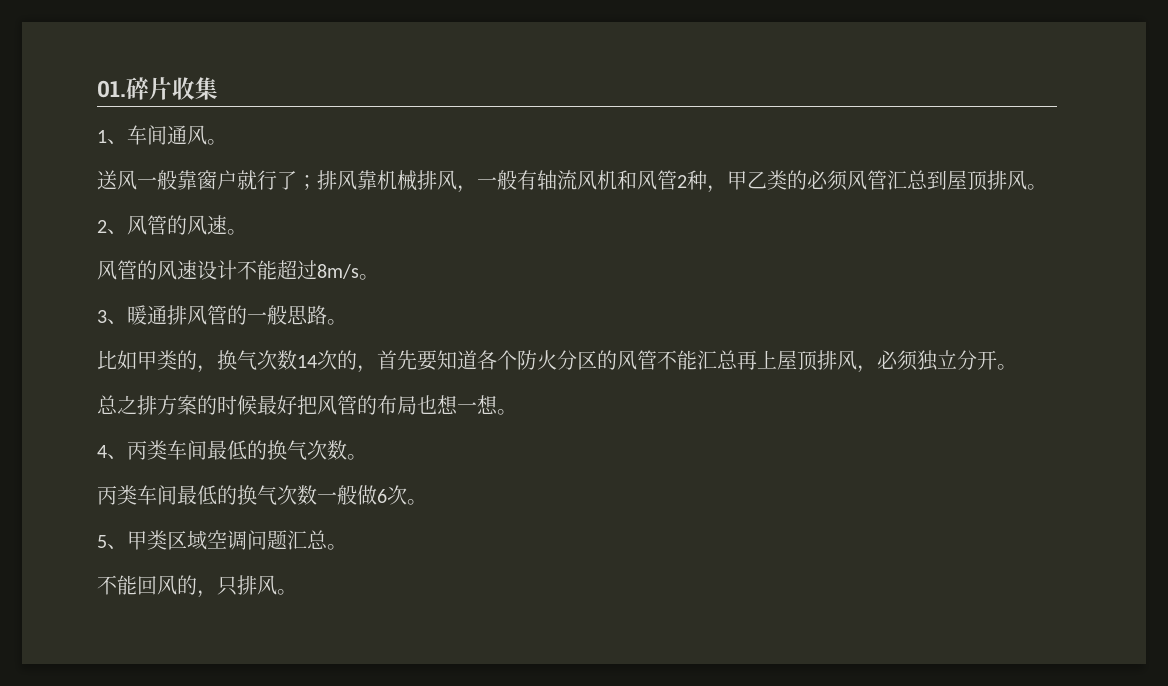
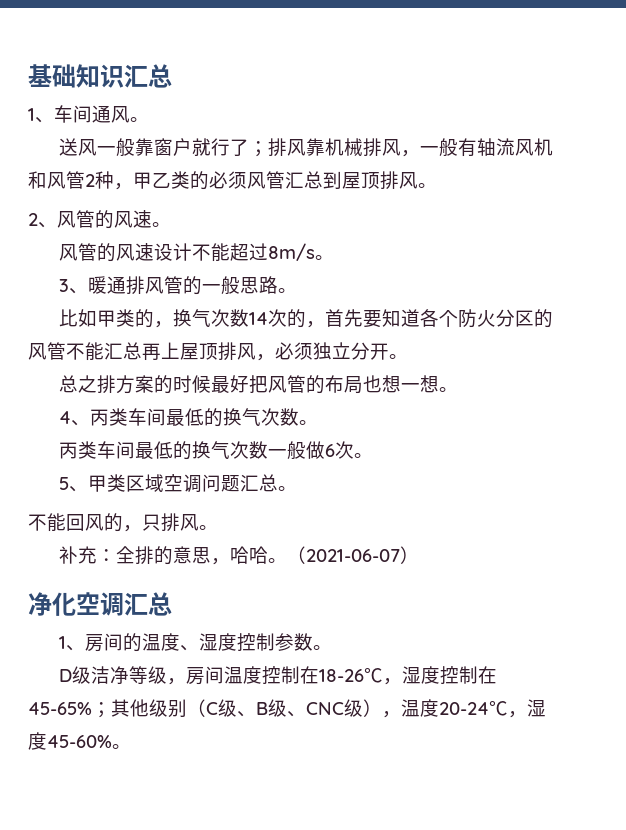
[97,77,218,100] 01.碎片收集 -> [28,64,172,88] 基础知识汇总
(297, 592) none -> [58,546,419,565] [28,592,172,616] [58,633,332,652] [58,666,497,685] [28,699,546,718] [28,732,131,750] // 补充：全排的意思，哈哈。（2021-06-07） // 净化空调汇总 // 1、房间的温度、湿度控制参数。 // D级洁净等级，房间温度控制在18-26℃，湿度控制在45-65%；其他级别（C级、B级、CNC级），温度20-24℃，湿度45-60%。

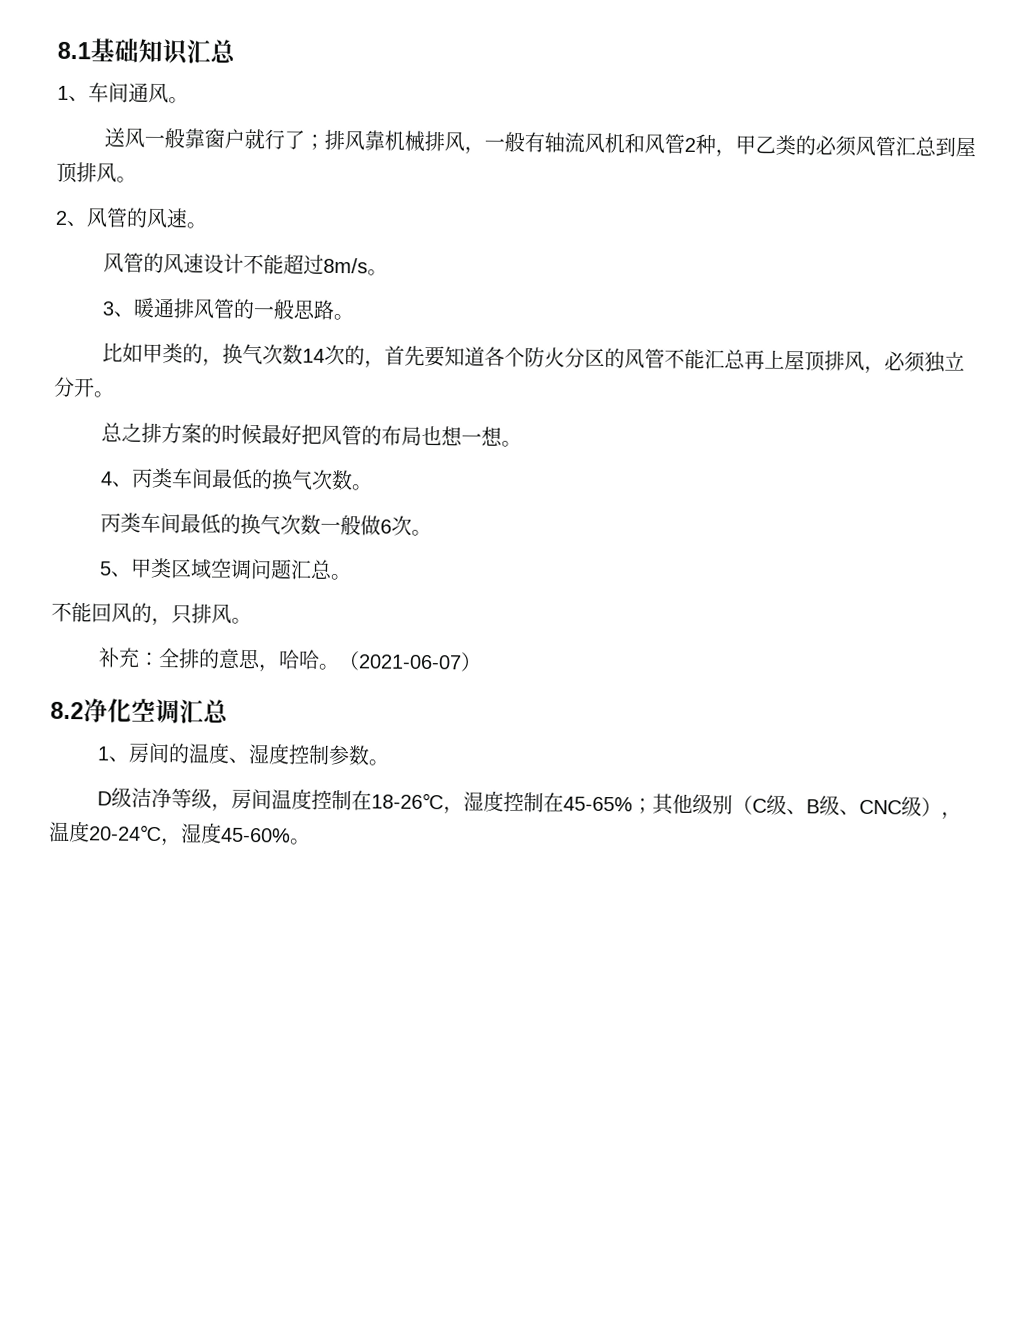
(28, 75) none -> [57,41,91,60] 8.1
(419, 555) none -> [50,701,84,720] 8.2

